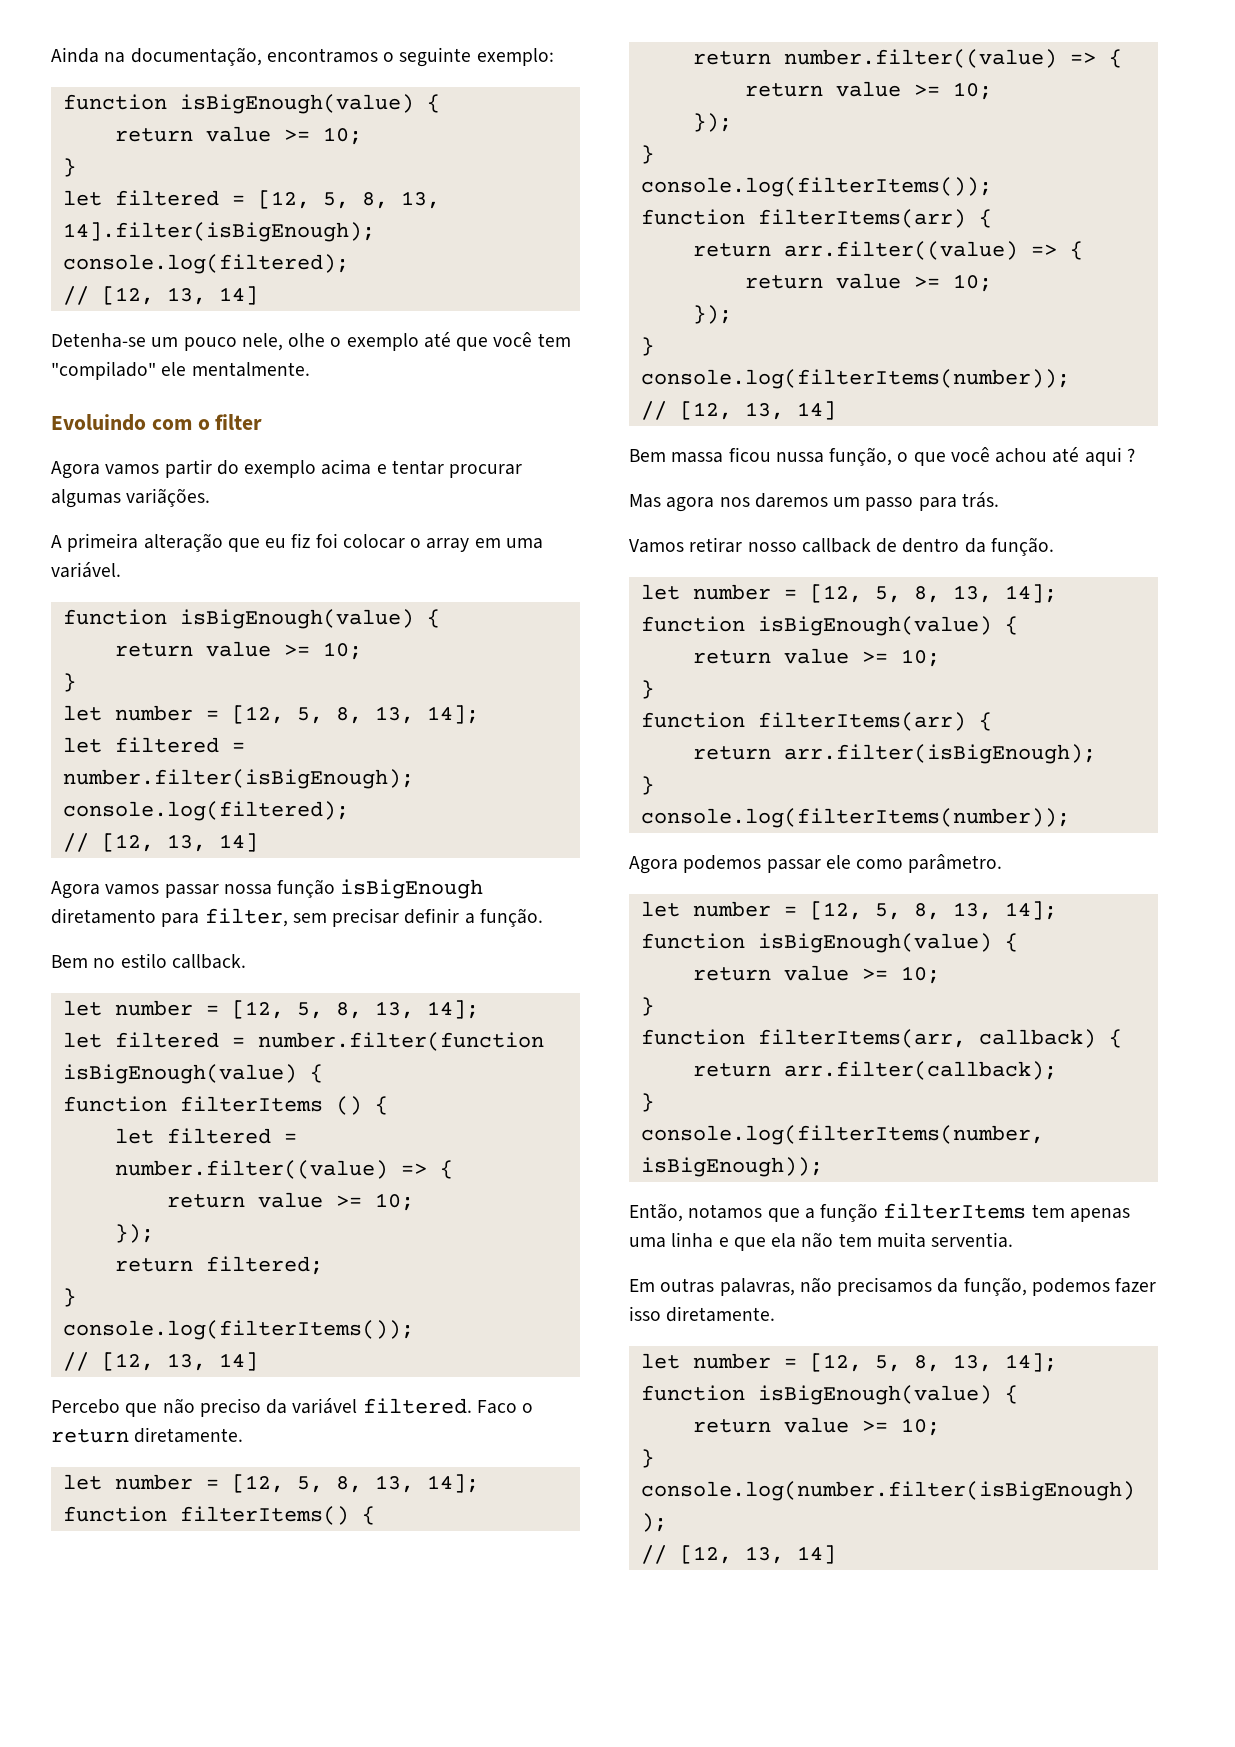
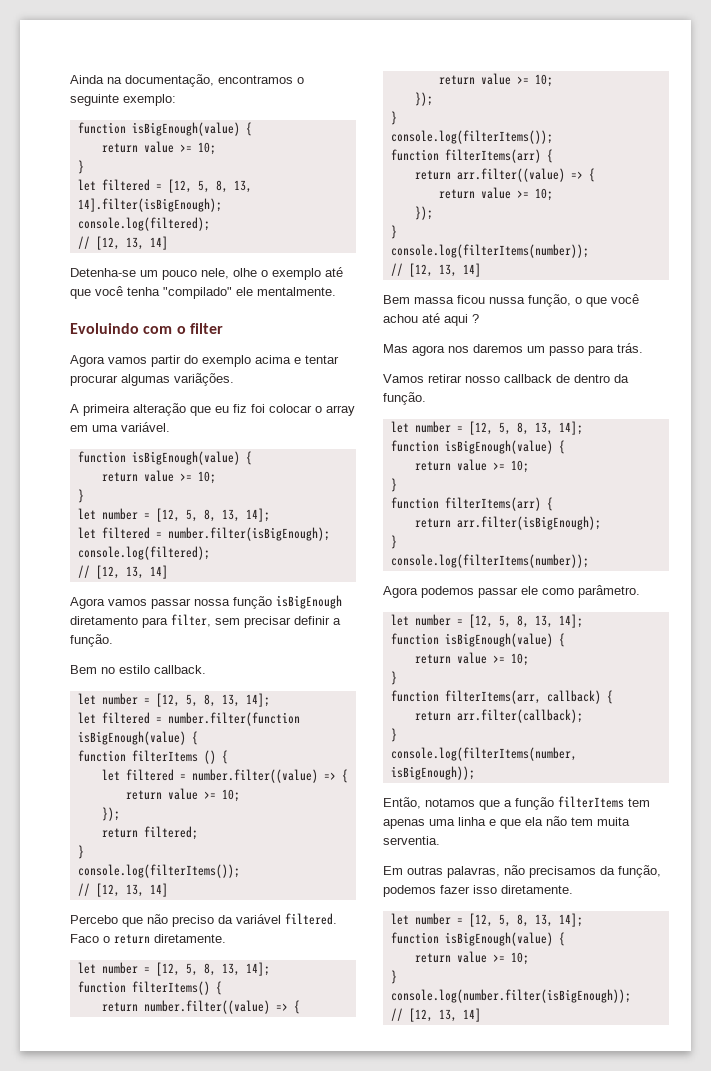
[537,333,571,347] tem -> [127,287,160,296] tenha

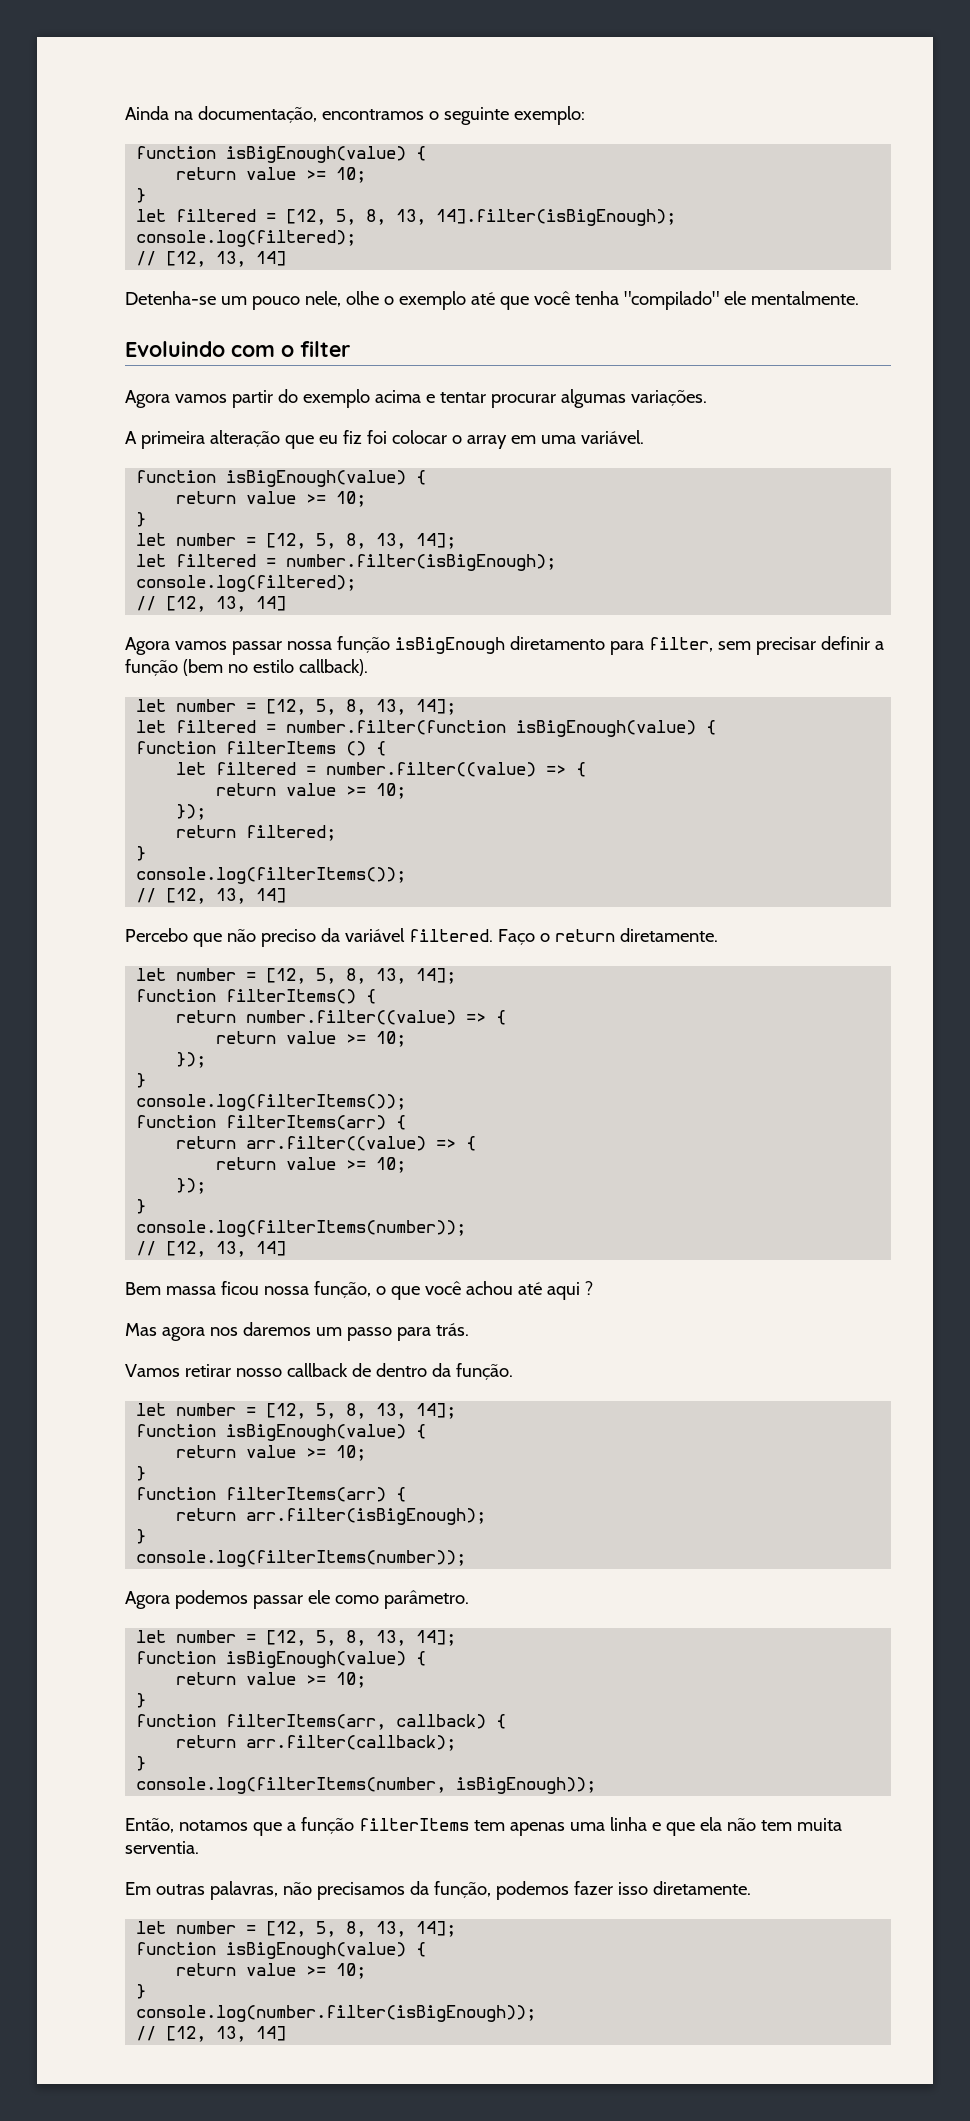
[174,373,234,386] variãções. -> [630,390,707,406] variações.
[70,634,113,647] [70,665,97,674] função. // Bem -> [125,659,223,676] função (bem
[154,665,206,674] callback. -> [298,659,368,676] callback).
[70,934,99,943] Faco -> [497,929,535,945] Faço
[489,297,525,304] nussa -> [263,1286,309,1295] nossa

